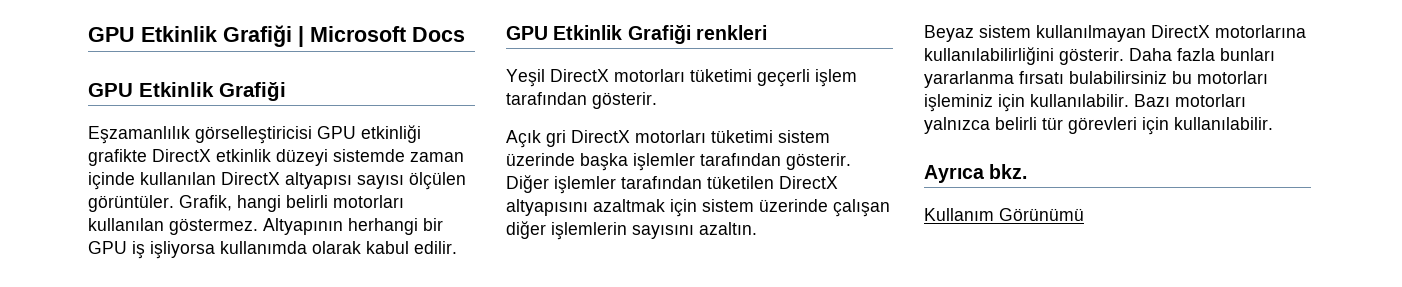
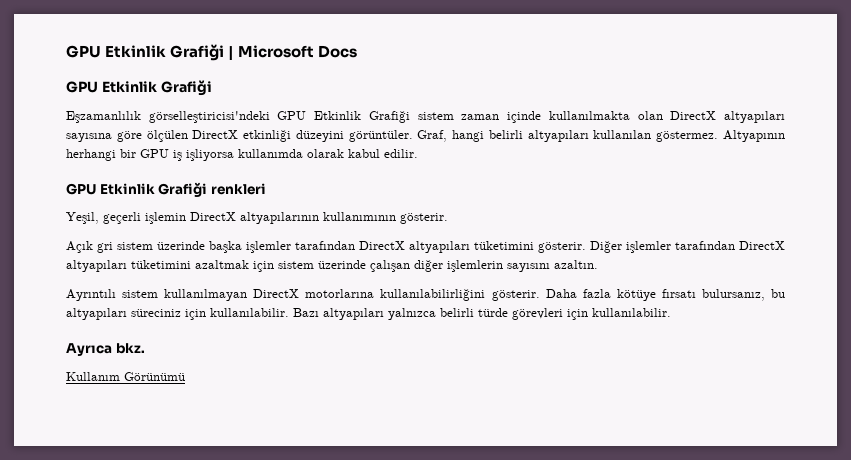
[195,125,421,144] [88,149,464,166] [88,172,466,190] [88,195,232,212] görselleştiricisi GPU etkinliği grafikte DirectX etkinlik düzeyi sistemde zaman içinde kullanılan DirectX altyapısı sayısı ölçülen görüntüler. Grafik, -> [148,111,786,123] [66,130,448,142] görselleştiricisi'ndeki GPU Etkinlik Grafiği sistem zaman içinde kullanılmakta olan DirectX altyapıları sayısına göre ölçülen DirectX etkinliği düzeyini görüntüler. Graf,
[333,195,404,208] motorları -> [527,130,589,142] altyapıları
[506,69,857,87] [506,92,587,105] Yeşil DirectX motorları tüketimi geçerli işlem tarafından -> [66,212,396,224] Yeşil, geçerli işlemin DirectX altyapılarının kullanımının
[571,130,773,143] DirectX motorları tüketimi -> (113, 247) none
(781, 159) none -> [359,241,534,253] DirectX altyapıları tüketimini
[707,176,838,189] [506,199,588,216] tüketilen DirectX altyapısını -> [739,241,785,250] [66,260,191,272] DirectX altyapıları tüketimini
[924,25,974,42] Beyaz -> [66,289,116,301] Ayrıntılı
[1220,48,1275,61] [924,71,1268,88] [924,94,993,112] bunları yararlanma fırsatı bulabilirsiniz bu motorları işleminiz -> [616,289,786,301] [66,308,181,320] kötüye fırsatı bulursanız, bu altyapıları süreciniz
[1175,94,1246,107] motorları -> [323,308,384,320] altyapıları
[1042,117,1063,130] tür -> [478,308,508,317] türde

